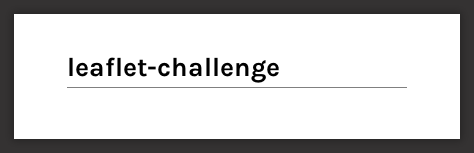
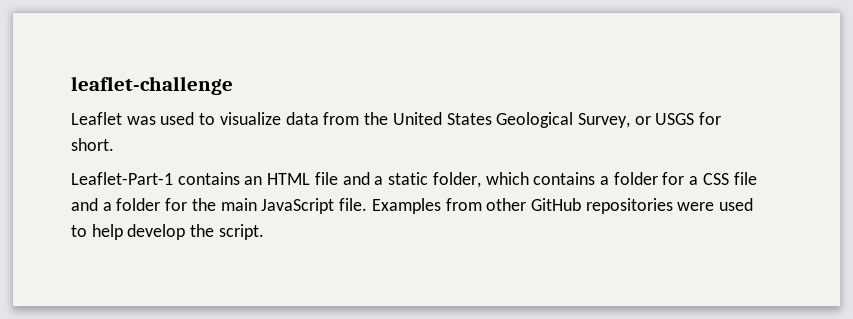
(280, 70) none -> [71,112,722,128] [71,138,114,151] [71,172,757,188] [71,198,754,214] [71,224,264,240] // Leaflet was used to visualize data from the United States Geological Survey, or USGS for short. // Leaflet-Part-1 contains an HTML file and a static folder, which contains a folder for a CSS file and a folder for the main JavaScript file. Examples from other GitHub repositories were used to help develop the script.

